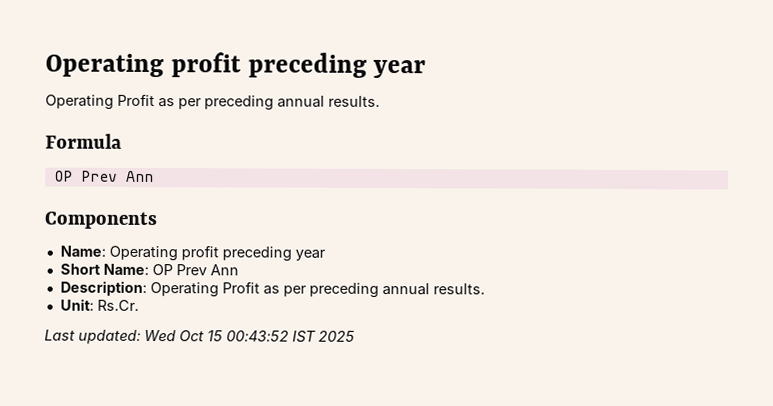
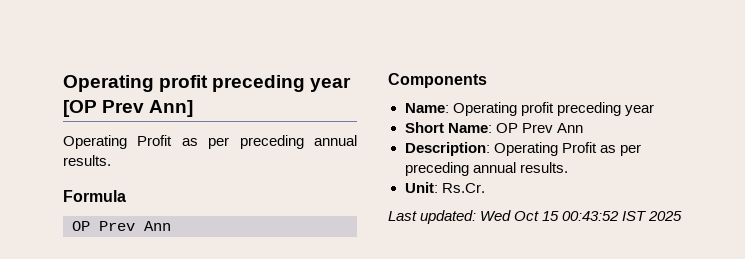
[45,52,427,79] Operating profit preceding year -> [63,75,352,92] [63,100,194,117] Operating profit preceding year [OP Prev Ann]

